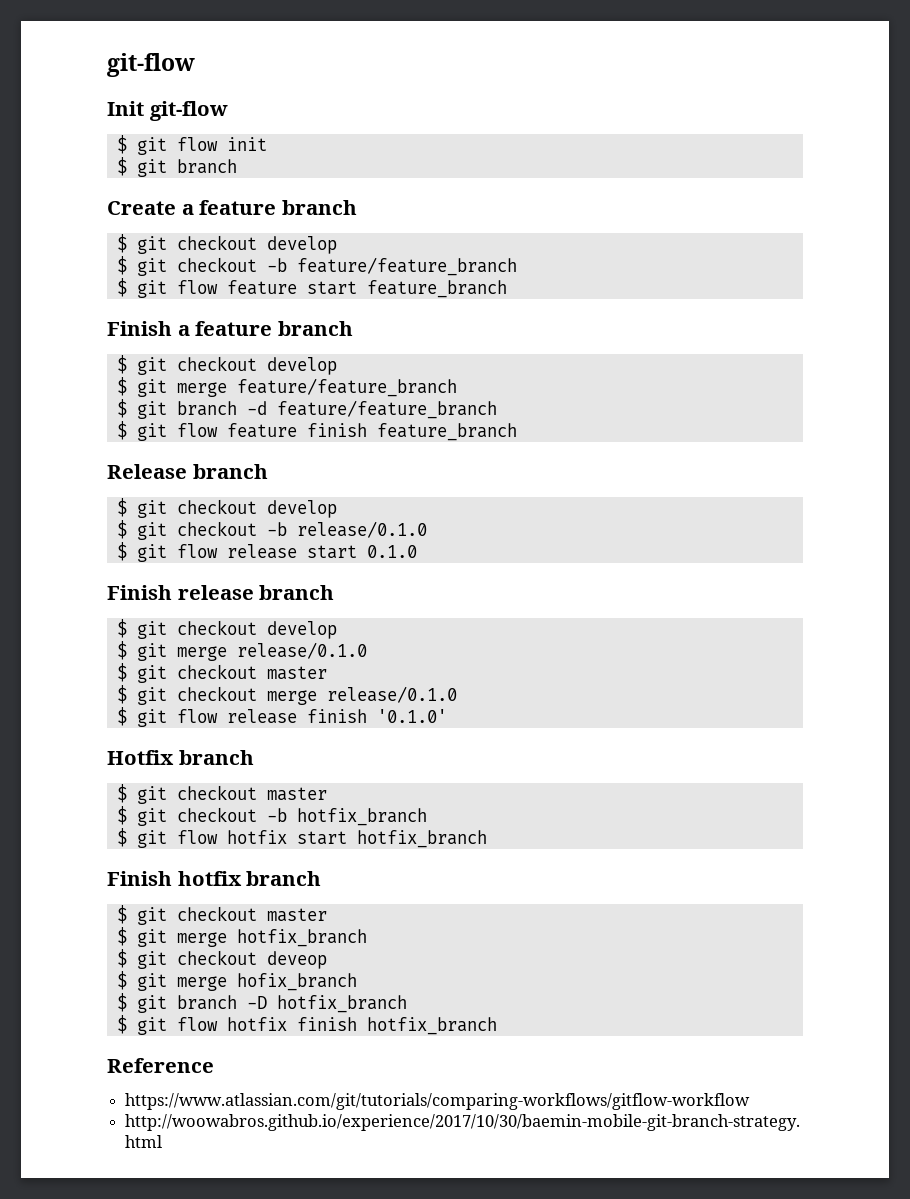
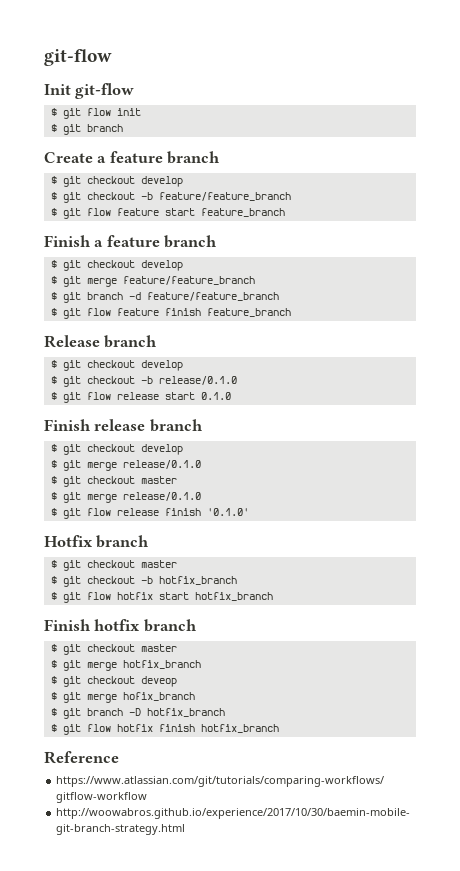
[176,686,257,701] checkout -> (81, 497) none

